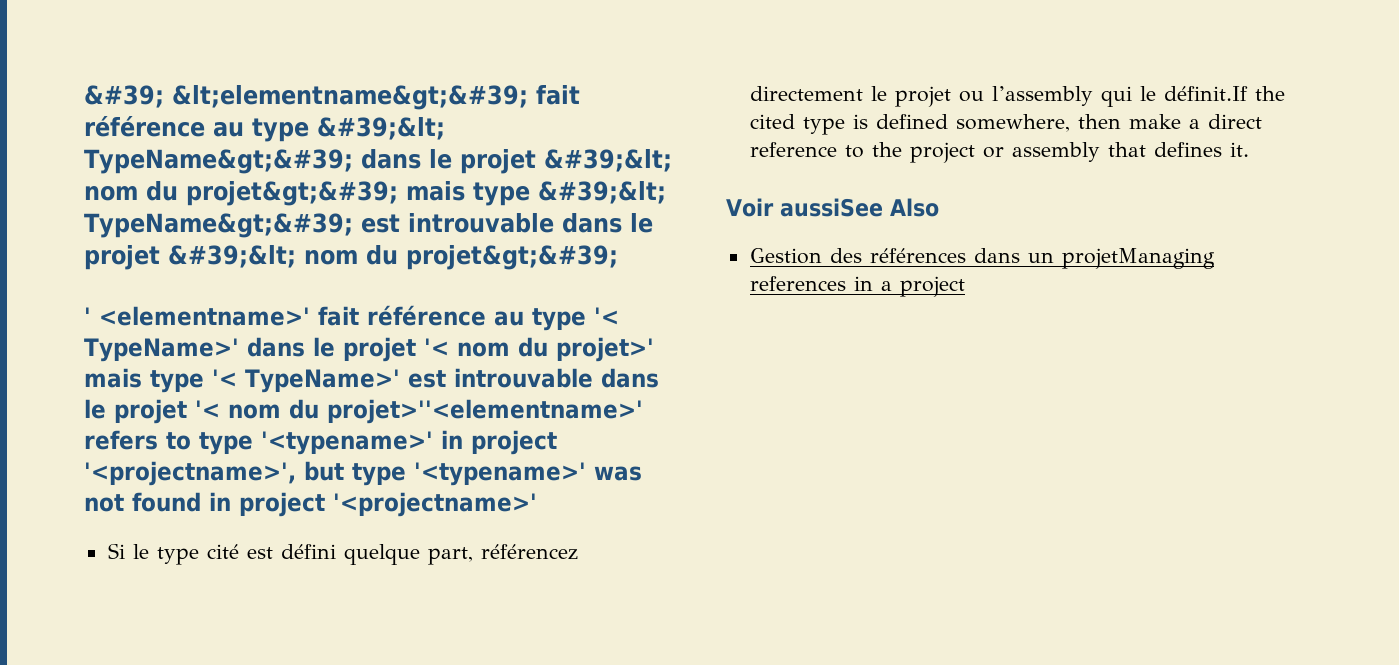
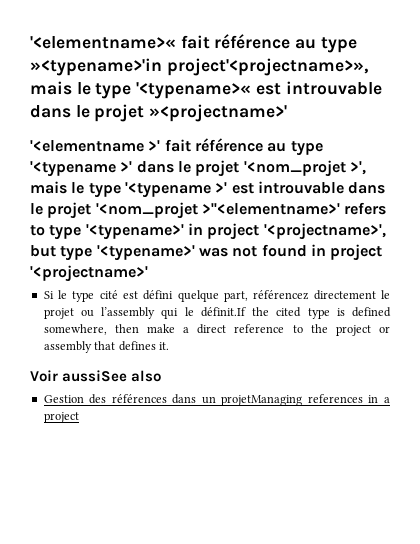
[84,85,580,110] [84,116,445,142] [84,149,672,174] [84,181,666,206] [84,213,653,238] [84,245,618,270] [84,305,619,331] [84,337,654,362] [84,368,659,393] [84,399,643,424] &#39; &lt;elementname&gt;&#39; fait référence au type &#39;&lt; TypeName&gt;&#39; dans le projet &#39;&lt; nom du projet&gt;&#39; mais type &#39;&lt; TypeName&gt;&#39; est introuvable dans le projet &#39;&lt; nom du projet&gt;&#39; // ' <elementname>' fait référence au type '< TypeName>' dans le projet '< nom du projet>' mais type '< TypeName>' est introuvable dans le projet '< nom du projet>''<elementname>' -> [30,34,357,53] [30,58,368,76] [30,81,382,99] [30,104,288,122] [30,138,323,156] [30,160,366,177] [30,181,386,198] [30,202,340,219] '<elementname>« fait référence au type »<typename>'in project'<projectname>», mais le type '<typename>« est introuvable dans le projet »<projectname>' // '<elementname >' fait référence au type '<typename >' dans le projet '<nom_projet >', mais le type '<typename >' est introuvable dans le projet '<nom_projet >''<elementname>'
[889,198,939,217] Also -> [131,370,162,382] also

